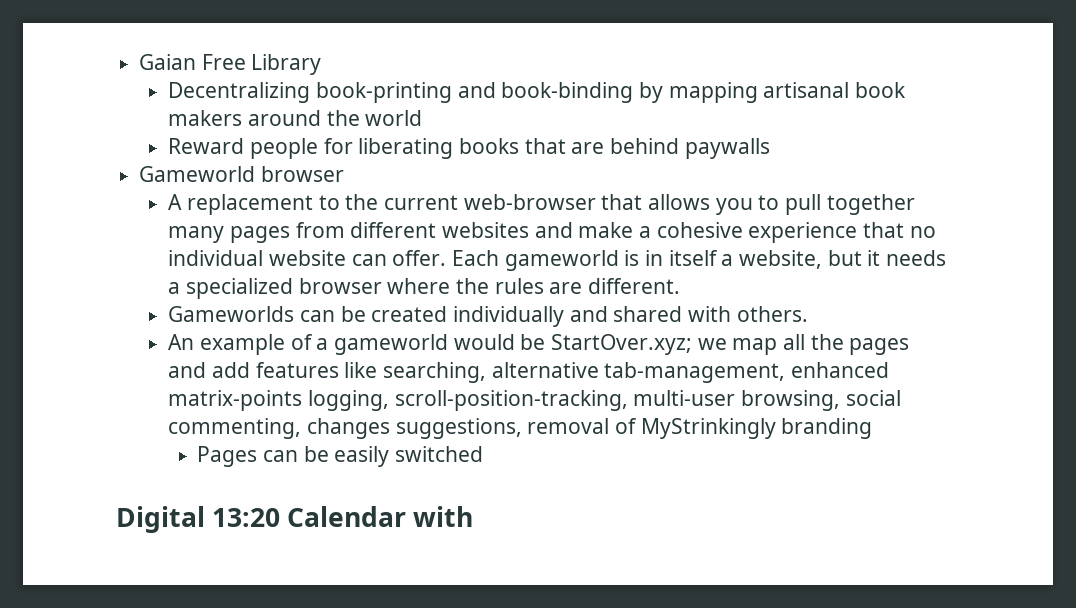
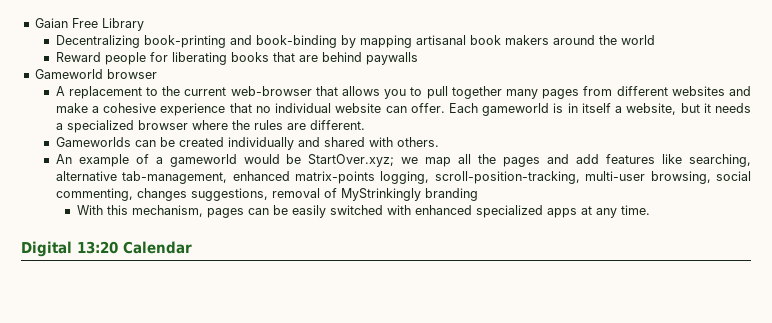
[197,446,258,467] Pages -> [76,205,244,218] With this mechanism, pages
(484, 454) none -> [386,205,650,218] with enhanced specialized apps at any time.
[413,506,474,527] with -> (192, 247) none

